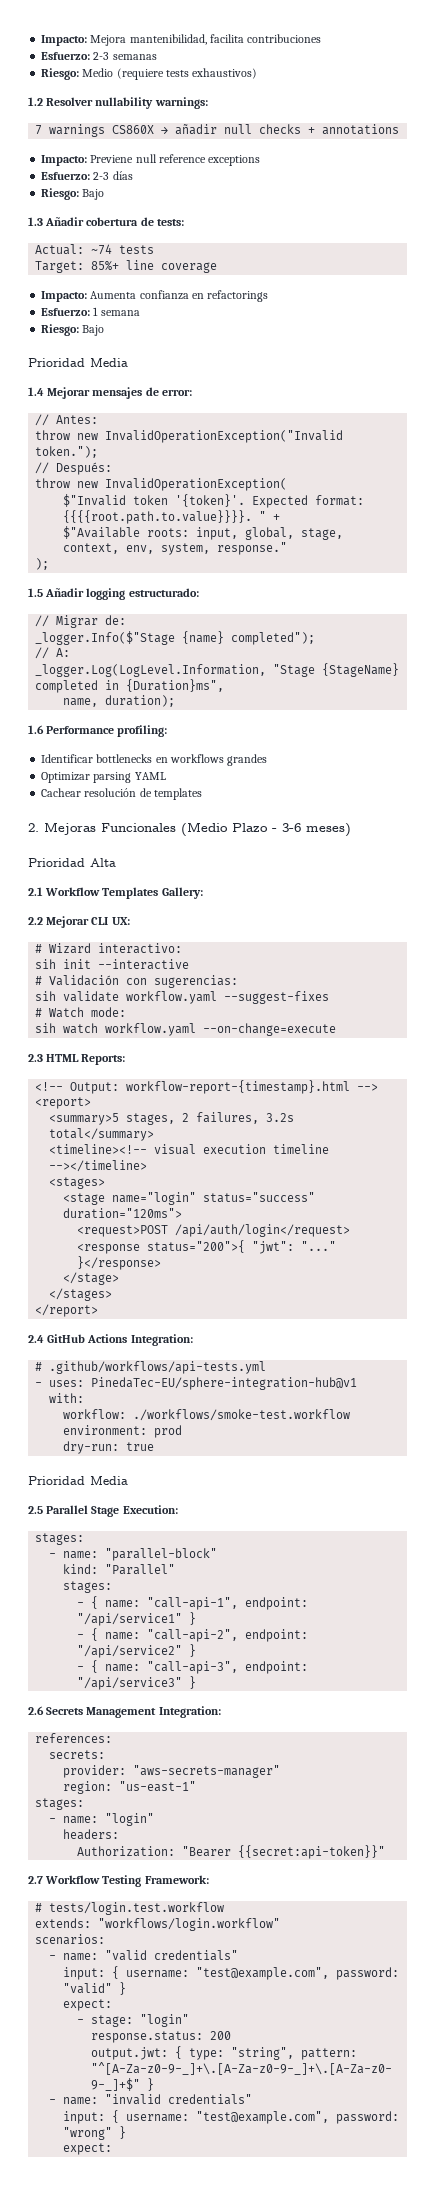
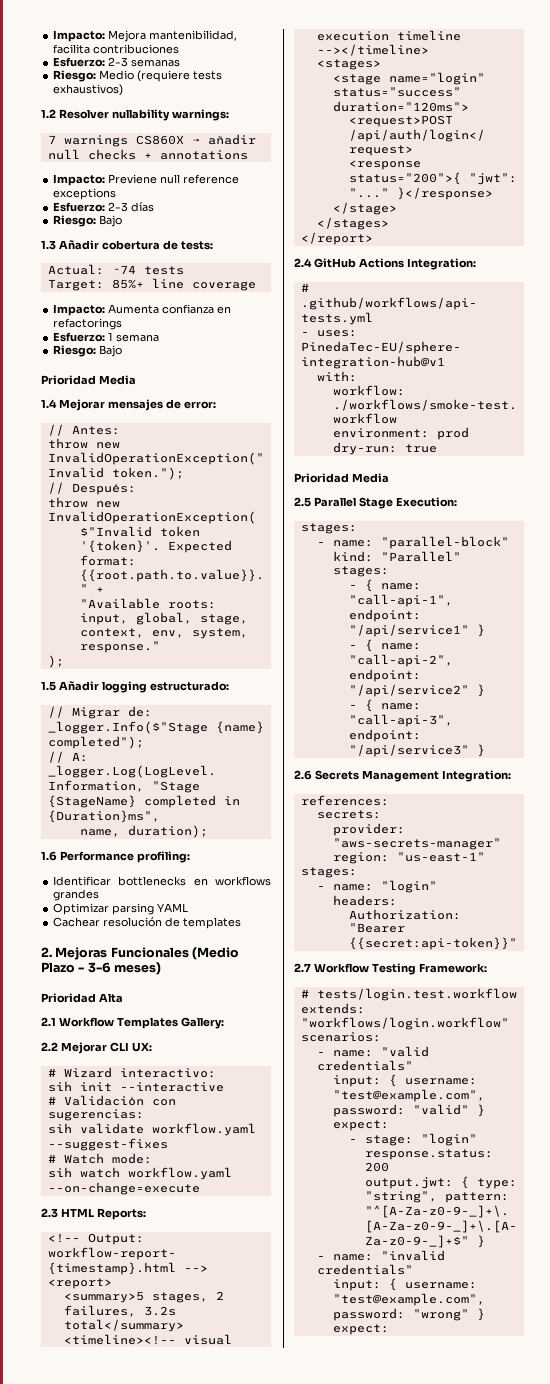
[63,510,253,524] {{{{root.path.to.value}}}}. -> [79,569,264,582] {{root.path.to.value}}.
[63,526,141,539] $"Available -> [79,598,160,609] "Available

